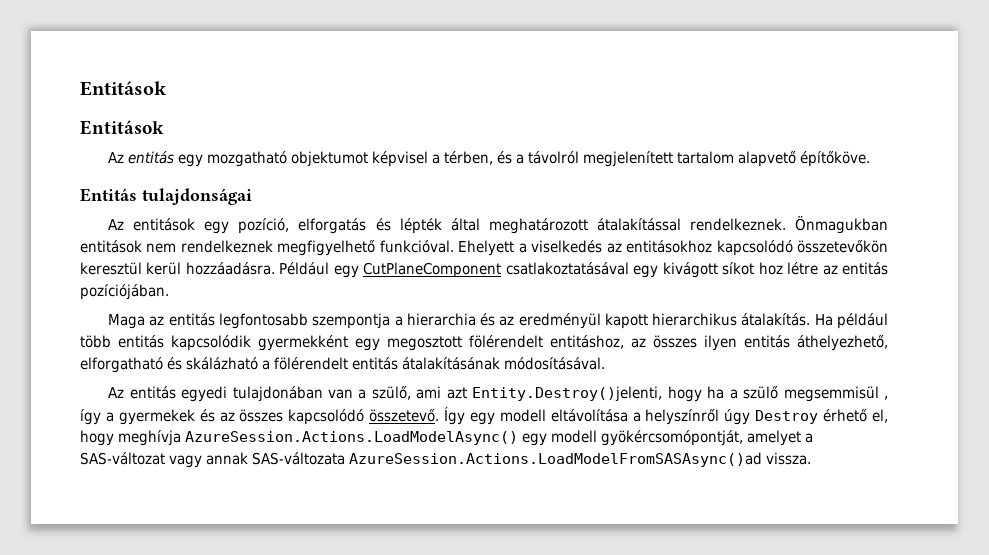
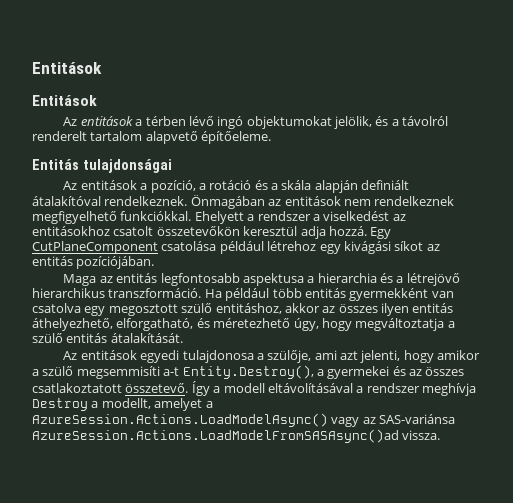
[128,151,494,167] entitás egy mozgatható objektumot képvisel a térben, -> [80,116,373,129] entitások a térben lévő ingó objektumokat jelölik,
[583,151,674,167] megjelenített -> [32,131,87,141] renderelt
[800,151,871,167] építőköve. -> [201,131,272,144] építőeleme.
[204,216,888,234] egy pozíció, elforgatás és lépték által meghatározott átalakítással rendelkeznek. Önmagukban -> [140,180,410,193] [32,195,282,209] a pozíció, a rotáció és a skála alapján definiált átalakítóval rendelkeznek. Önmagában az
[379,240,454,253] funkcióval. -> [120,211,192,221] funkciókkal.
[531,240,603,253] viselkedés -> [257,211,390,221] rendszer a viselkedést
[716,240,793,256] kapcsolódó -> [113,226,154,236] csatolt
[146,262,819,278] kerül hozzáadásra. Például egy CutPlaneComponent csatlakoztatásával egy kivágott síkot hoz létre -> [300,226,392,239] [32,241,424,254] adja hozzá. Egy CutPlaneComponent csatolása például létrehoz egy kivágási síkot
[312,313,391,329] szempontja -> [242,273,304,286] aspektusa
[499,313,889,329] [80,335,624,351] az eredményül kapott hierarchikus átalakítás. Ha például több entitás kapcsolódik gyermekként egy megosztott fölérendelt entitáshoz, -> [396,273,460,286] [32,288,454,301] [32,303,320,316] a létrejövő hierarchikus transzformáció. Ha például több entitás gyermekként van csatolva egy megosztott szülő entitáshoz, akkor
[80,357,605,373] [108,386,888,402] [80,409,195,425] elforgatható és skálázható a fölérendelt entitás átalakításának módosításával. // Az entitás egyedi tulajdonában van a szülő, ami azt Entity.Destroy()jelenti, hogy ha a szülő megsemmisül , így a gyermekek -> [116,318,455,331] [32,333,183,343] [63,350,481,363] [32,365,390,379] elforgatható, és méretezhető úgy, hogy megváltoztatja a szülő entitás átalakítását. // Az entitások egyedi tulajdonosa a szülője, ami azt jelenti, hogy amikor a szülő megsemmisíti a-t Entity.Destroy(), a gyermekei
[288,409,365,425] kapcsolódó -> [32,383,122,393] csatlakoztatott
[469,409,888,425] [80,430,813,446] [80,452,345,468] egy modell eltávolítása a helyszínről úgy Destroy érhető el, hogy meghívja AzureSession.Actions.LoadModelAsync() egy modell gyökércsomópontját, amelyet a SAS-változat vagy annak SAS-változata -> [213,383,476,396] [32,398,213,411] [32,413,456,427] a modell eltávolításával a rendszer meghívja Destroy a modellt, amelyet a AzureSession.Actions.LoadModelAsync() vagy az SAS-variánsa

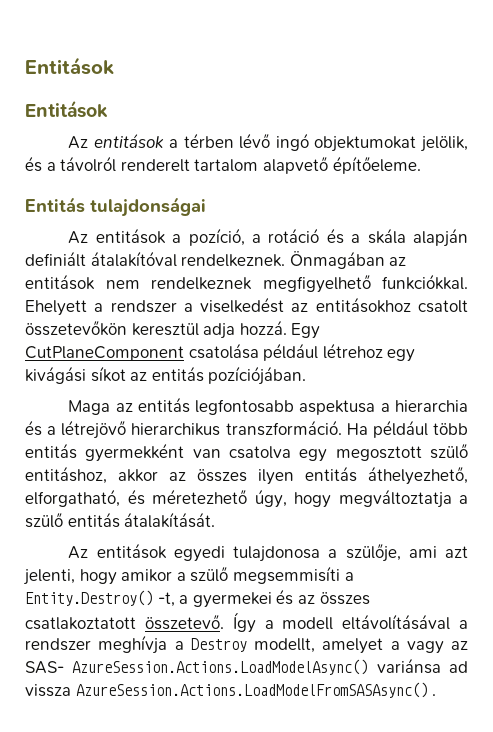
[163,365,314,379] a-t Entity.Destroy(), -> [344,572,354,581] [25,590,175,607] a Entity.Destroy() -t,
[32,398,99,411] Destroy a -> [174,638,247,652] a Destroy
[32,413,328,427] AzureSession.Actions.LoadModelAsync() -> (400, 645) none
[379,414,456,424] [32,429,441,443] SAS-variánsa AzureSession.Actions.LoadModelFromSASAsync()ad vissza. -> [25,658,468,675] [25,682,437,698] SAS- AzureSession.Actions.LoadModelAsync() variánsa ad vissza AzureSession.Actions.LoadModelFromSASAsync() .

